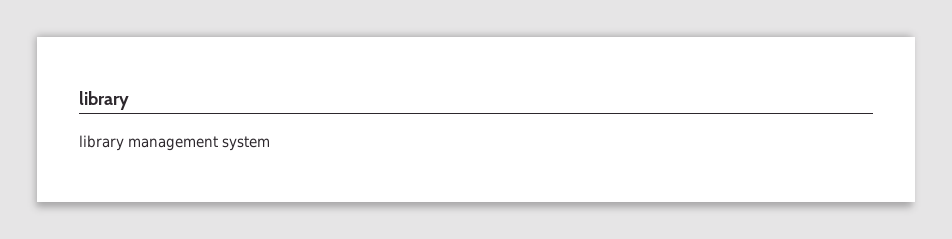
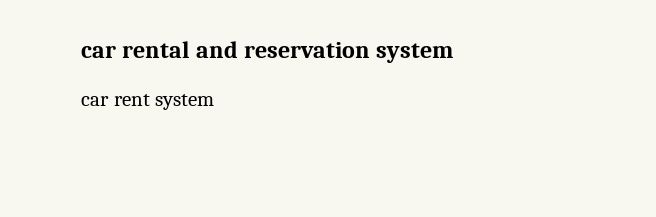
[79,91,129,110] [79,135,219,151] library // library management -> [81,41,454,63] [81,94,150,106] car rental and reservation system // car rent

